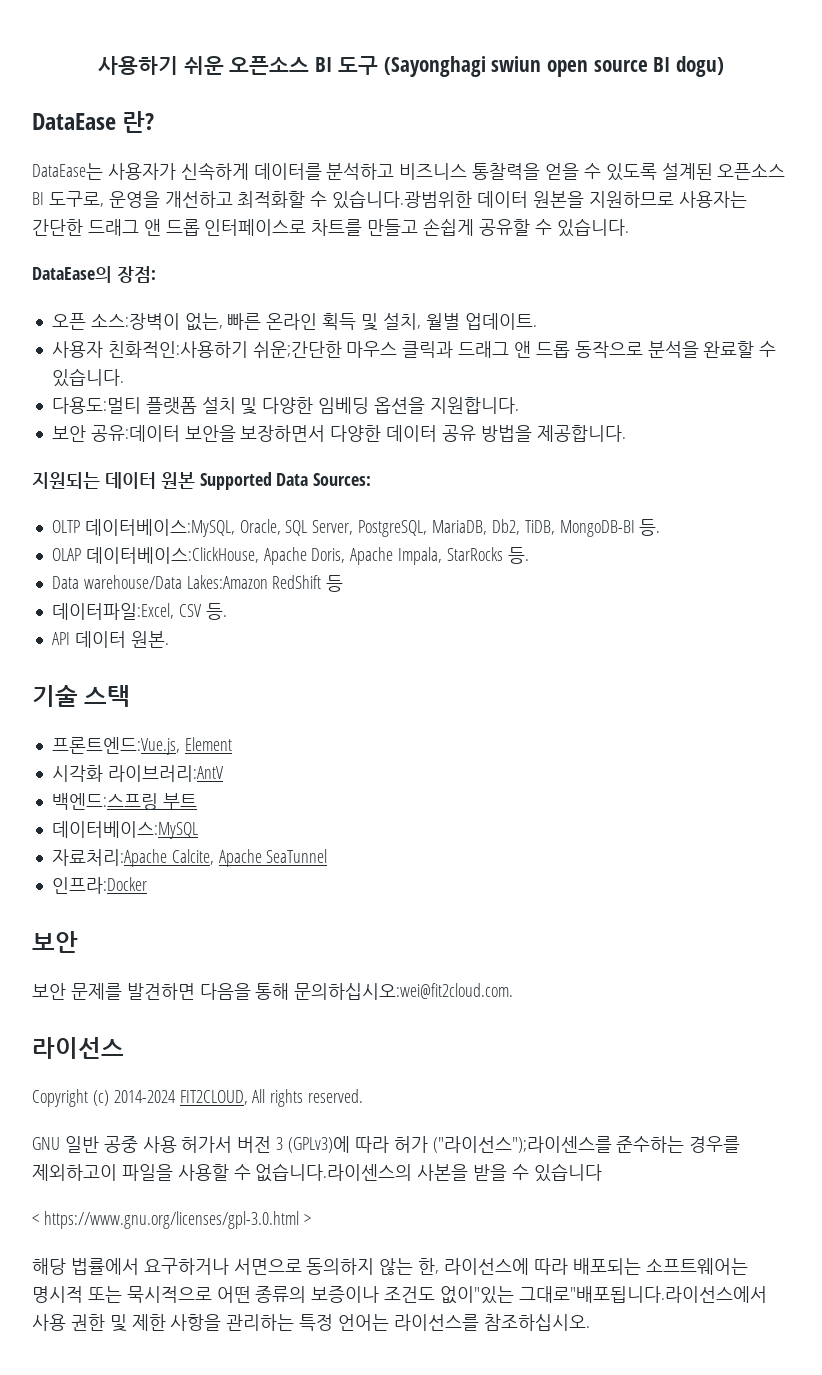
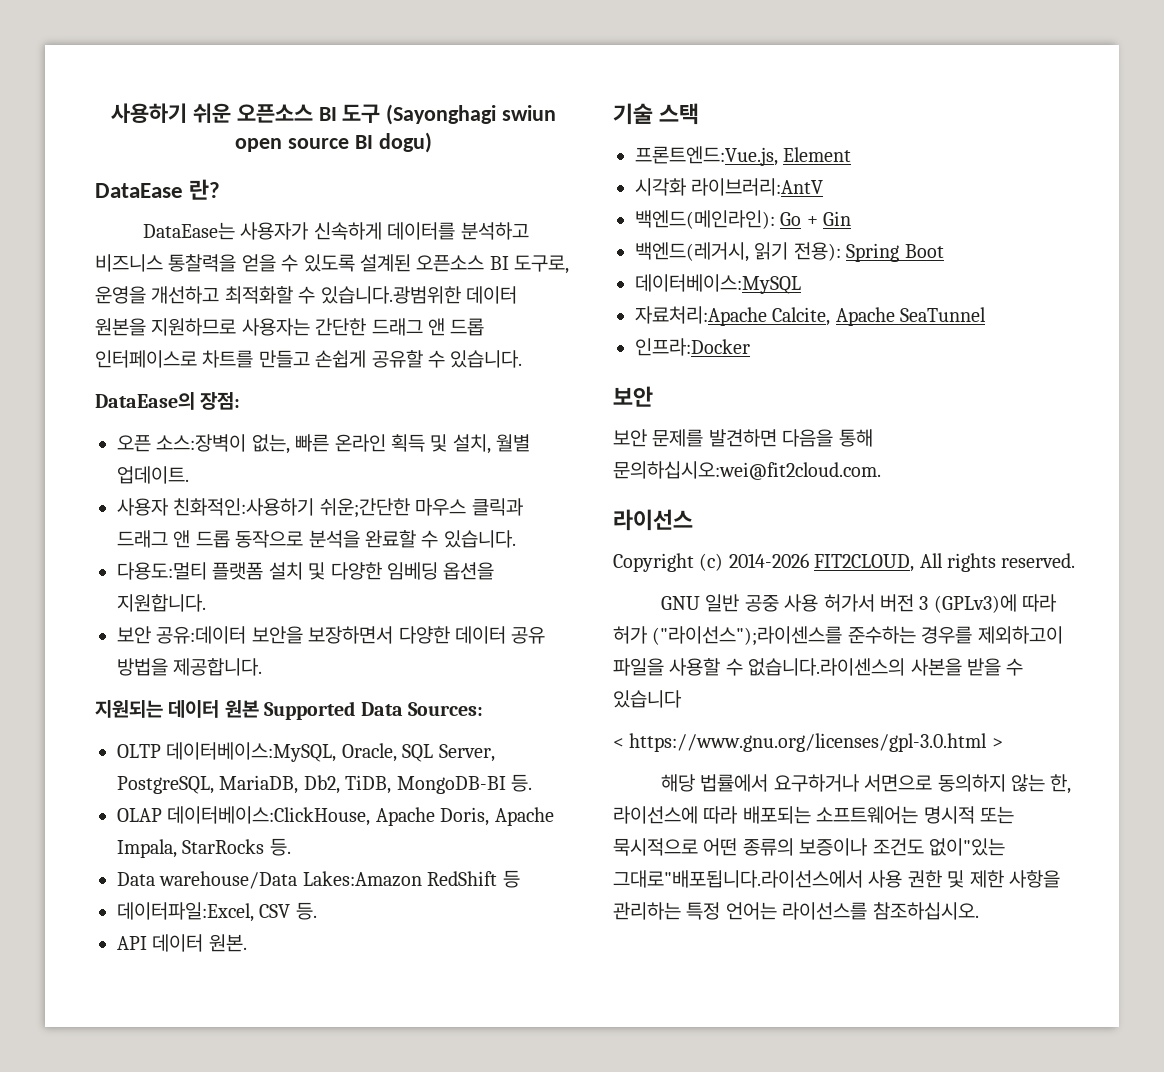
[51,793,197,810] 백엔드:스프링 부트 -> [635,210,852,229] [635,242,944,262] 백엔드(메인라인): Go + Gin // 백엔드(레거시, 읽기 전용): Spring Boot
[113,1090,175,1103] 2014-2024 -> [728,553,809,568] 2014-2026

